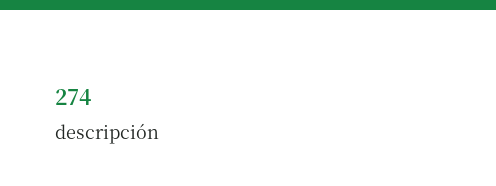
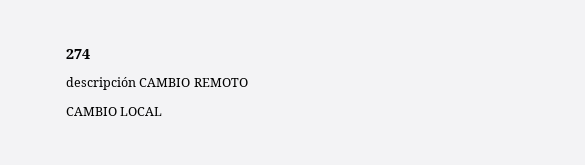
(159, 133) none -> [139,78,248,87] [66,107,163,116] CAMBIO REMOTO // CAMBIO LOCAL

